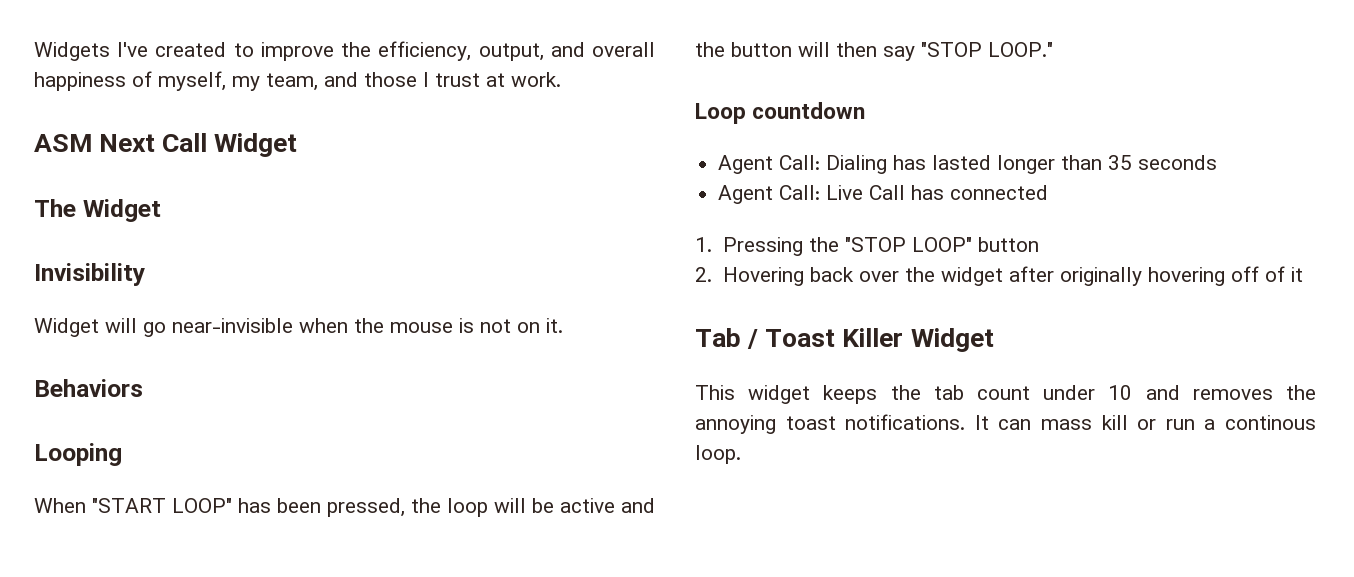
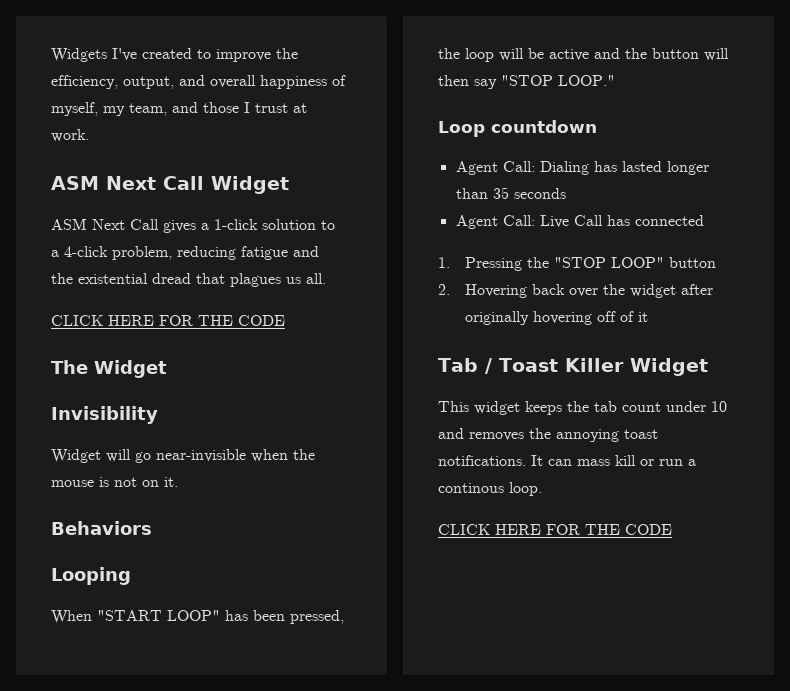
(298, 145) none -> [51,218,335,233] [51,246,319,260] [51,273,326,287] [51,315,285,326] // ASM Next Call gives a 1-click solution to a 4-click problem, reducing fatigue and the existential dread that plagues us all. // CLICK HERE FOR THE CODE
(741, 454) none -> [438,524,672,535] // CLICK HERE FOR THE CODE

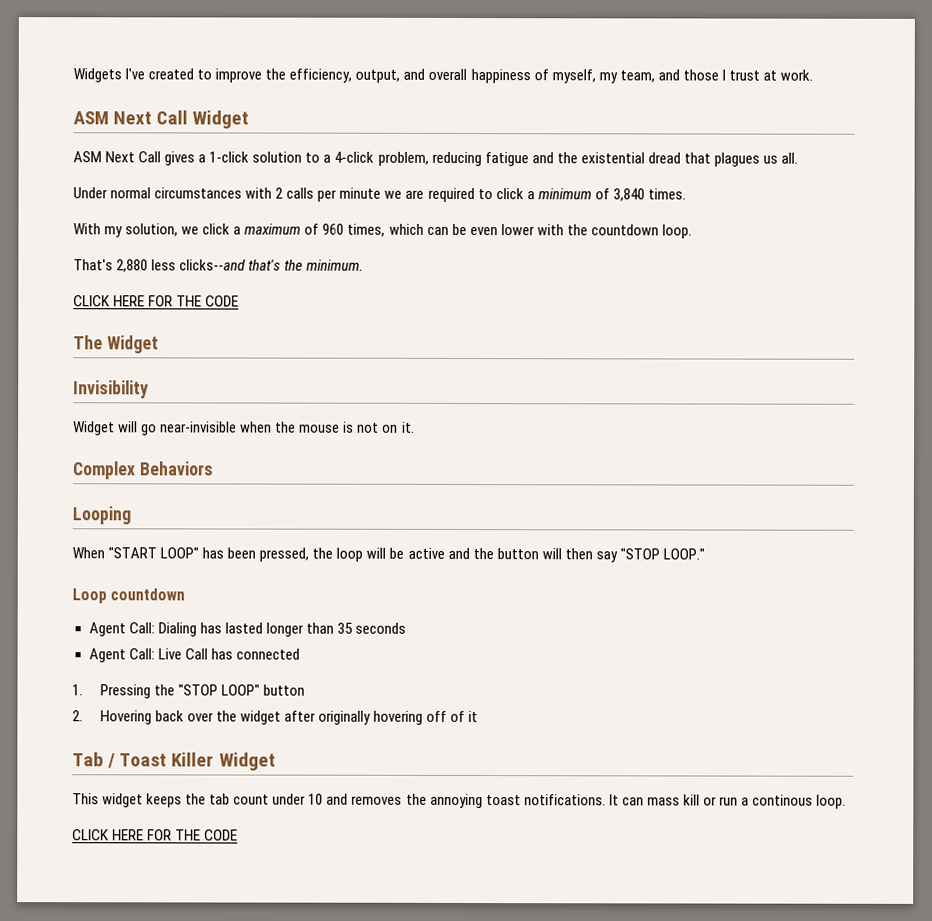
(326, 278) none -> [73,187,686,203] [73,223,692,239] [73,259,365,273] // Under normal circumstances with 2 calls per minute we are required to click a minimum of 3,840 times. // With my solution, we click a maximum of 960 times, which can be even lower with the countdown loop. // That's 2,880 less clicks--and that's the minimum.
(178, 482) none -> [72,461,135,480] Complex

